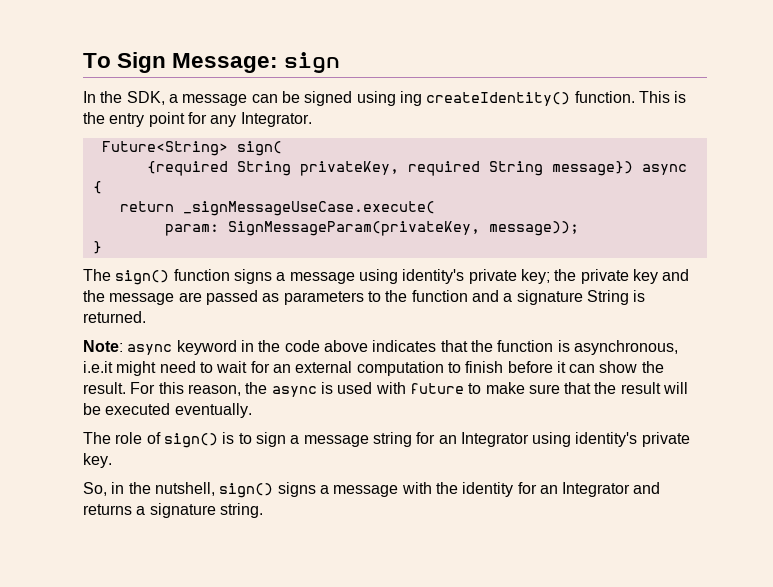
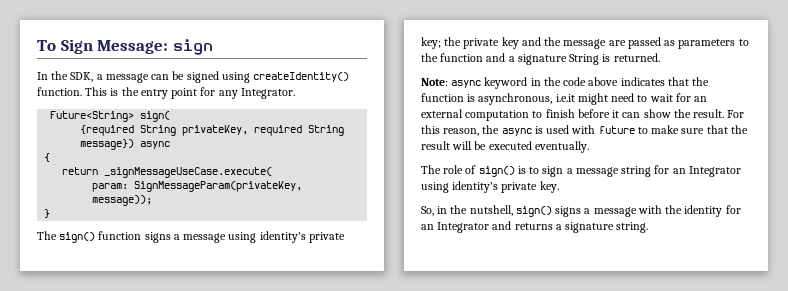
[399,91,422,106] ing -> (250, 77) none

